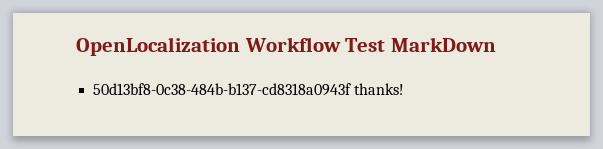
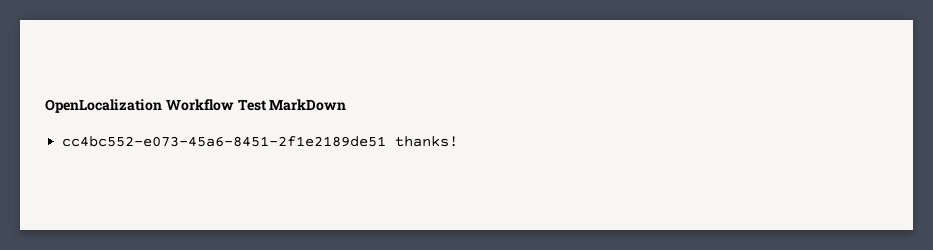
[93,83,352,96] 50d13bf8-0c38-484b-b137-cd8318a0943f -> [62,136,387,147] cc4bc552-e073-45a6-8451-2f1e2189de51

